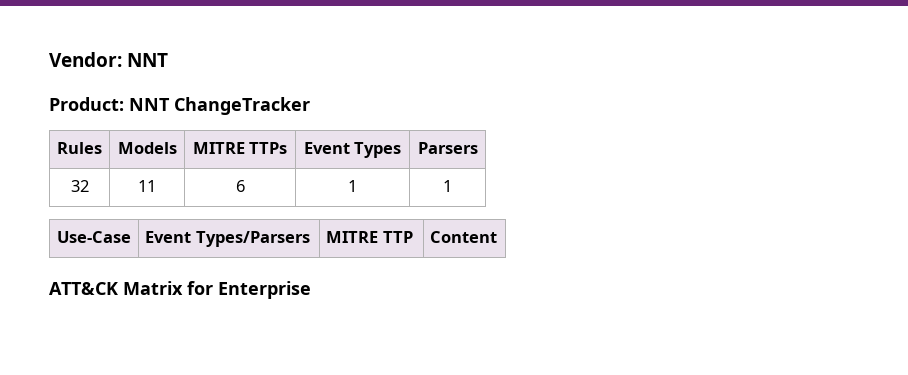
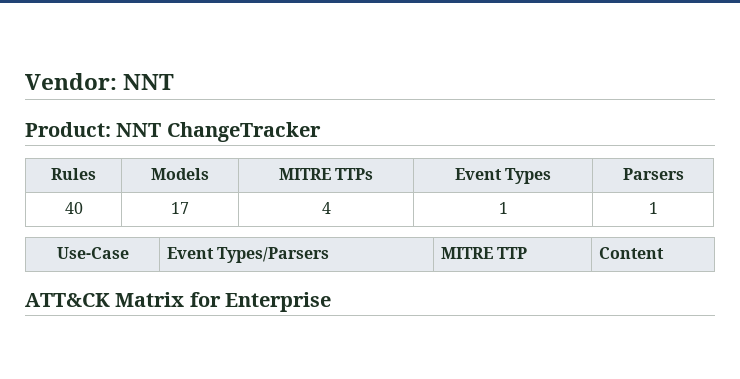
[70,180,89,192] [138,180,156,192] [235,180,245,192] 32 | 11 | 6 -> [64,202,83,214] [171,202,189,214] [321,202,331,214] 40 | 17 | 4

